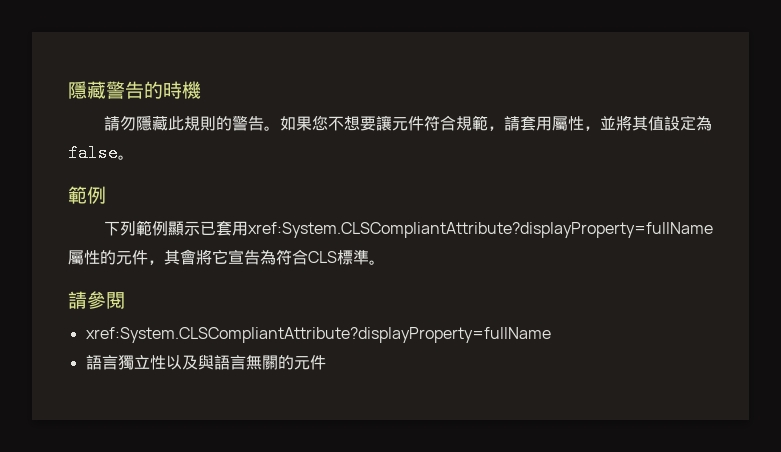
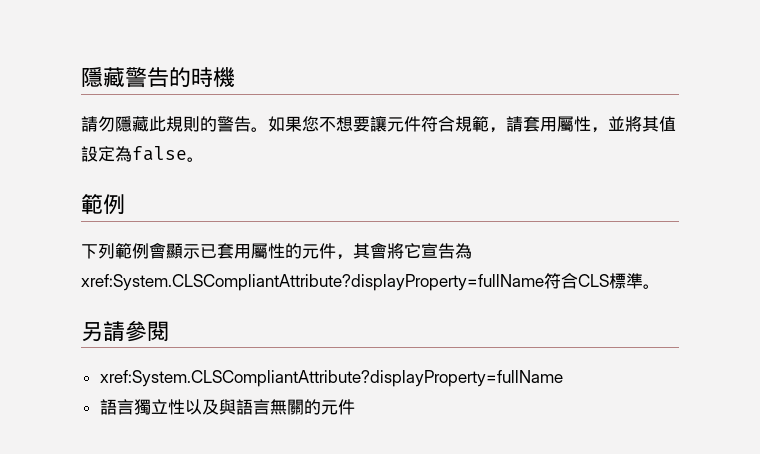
(168, 228) none -> [149,242,166,259] 會
[247,222,713,238] xref:System.CLSCompliantAttribute?displayProperty=fullName -> (251, 251) none
(276, 257) none -> [81,274,544,291] xref:System.CLSCompliantAttribute?displayProperty=fullName
(385, 262) none -> [81,322,103,342] 另

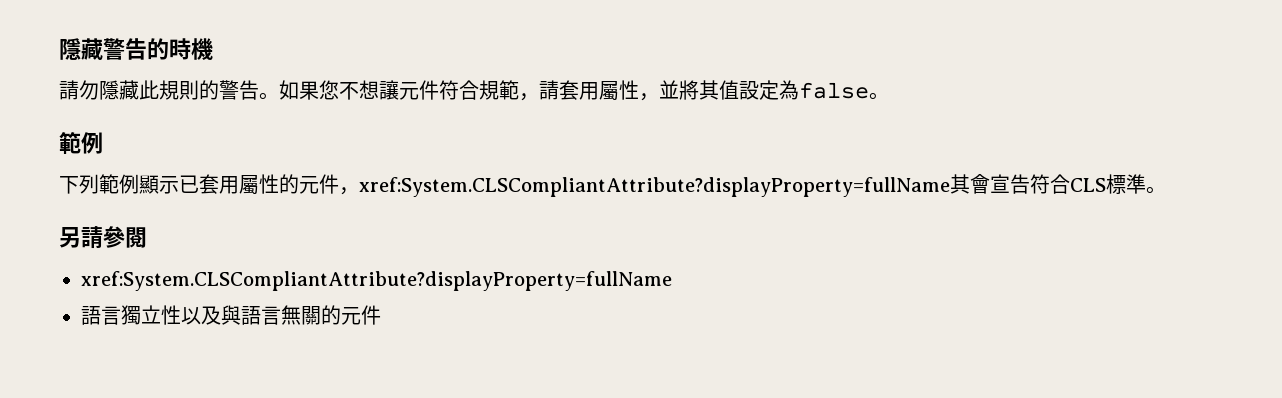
[353,116,370,132] 要 -> (379, 89) none
[149,242,166,259] 會 -> (139, 184) none
[353,242,472,259] [81,274,544,291] 其會將它宣告為xref:System.CLSCompliantAttribute?displayProperty=fullName -> [359,174,1030,197] xref:System.CLSCompliantAttribute?displayProperty=fullName其會宣告

